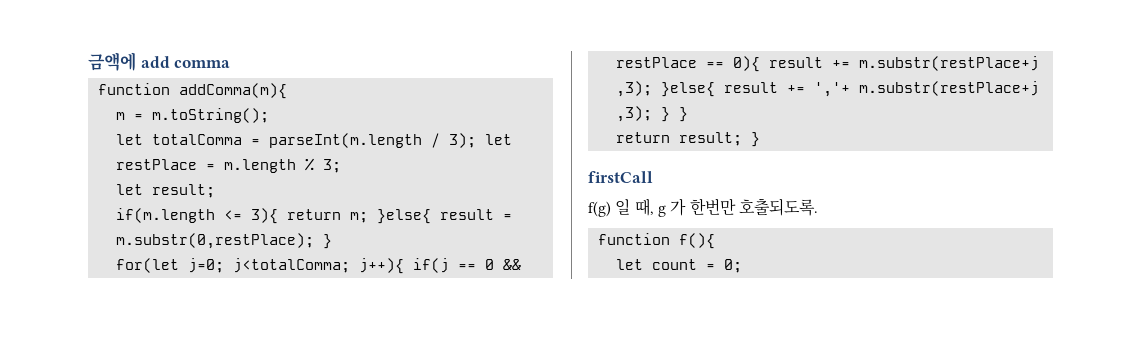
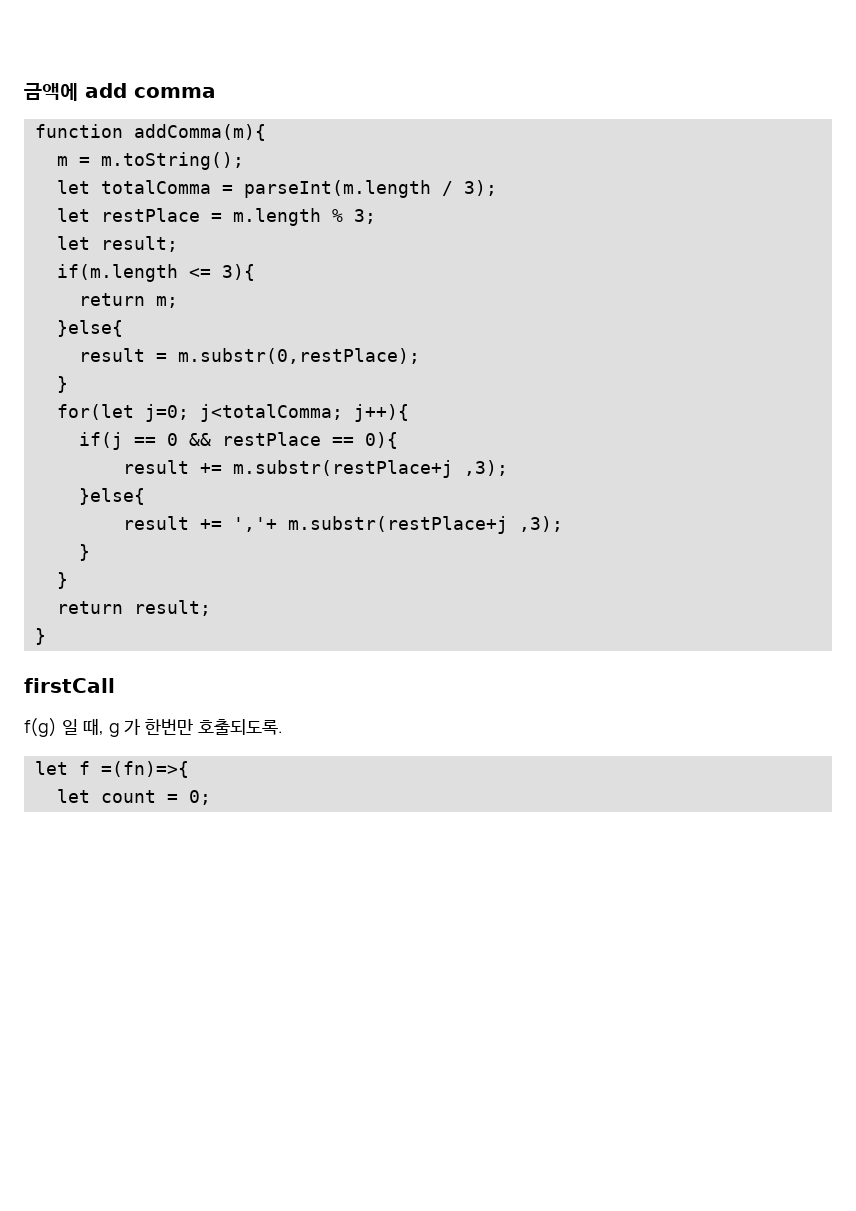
(476, 140) none -> (497, 188) //
(278, 216) none -> (255, 272) //
[376,209,431,224] }else{ -> [56,320,123,337] // }else{ //
(314, 241) none -> (420, 356) //
(404, 266) none -> (409, 413) //
(760, 64) none -> (398, 440) //
[660,82,715,97] }else{ -> [78,488,145,505] // }else{ //
[660,107,670,122] } -> [78,544,90,561] // } //
(742, 139) none -> (211, 608) //
[597,233,715,249] function f(){ -> [34,761,189,778] let f =(fn)=>{

